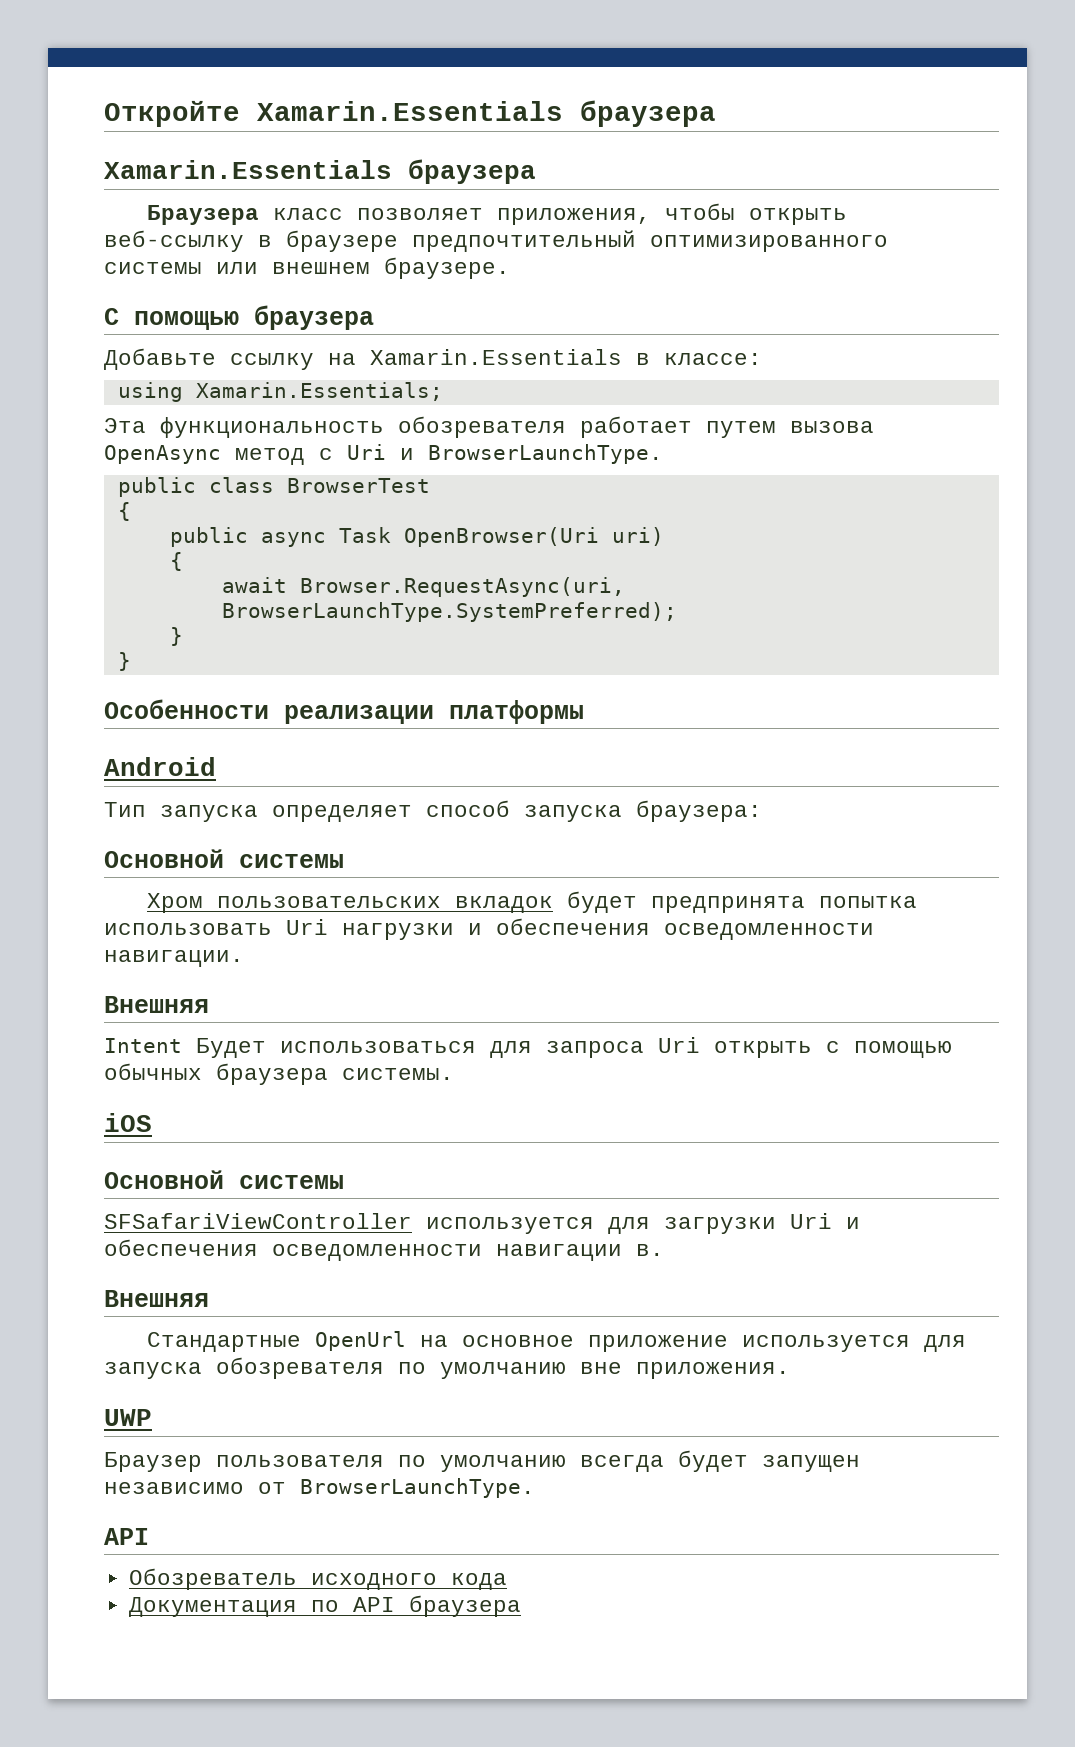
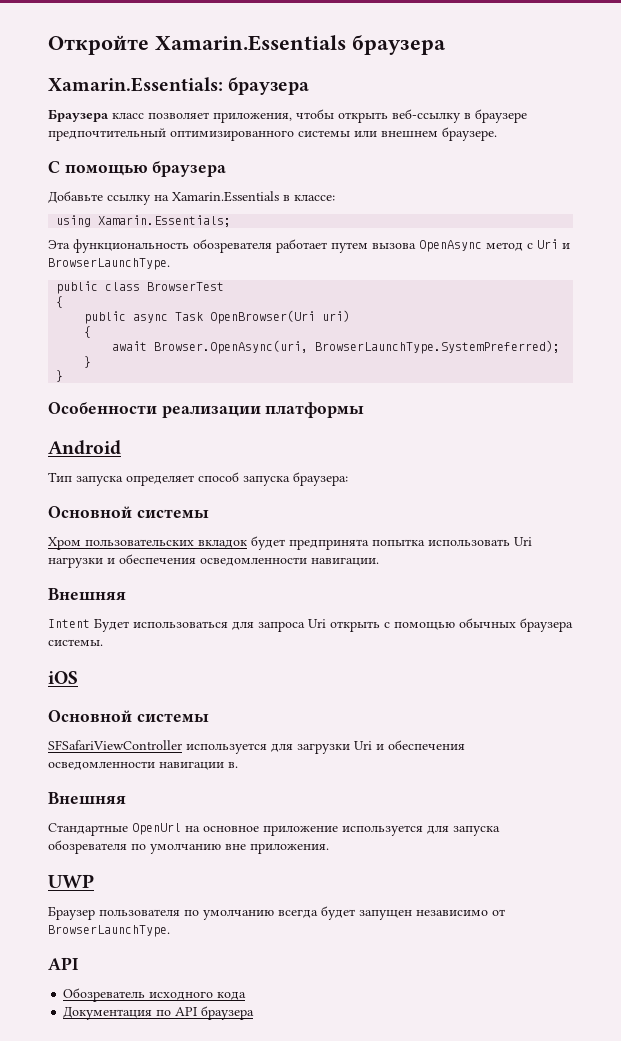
[104,160,392,179] Xamarin.Essentials -> [48,77,223,92] Xamarin.Essentials:
[299,577,625,597] Browser.RequestAsync(uri, -> [154,340,309,354] Browser.OpenAsync(uri,

